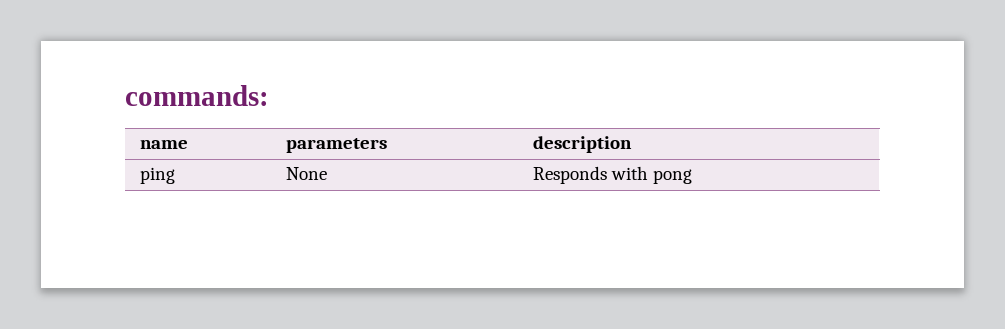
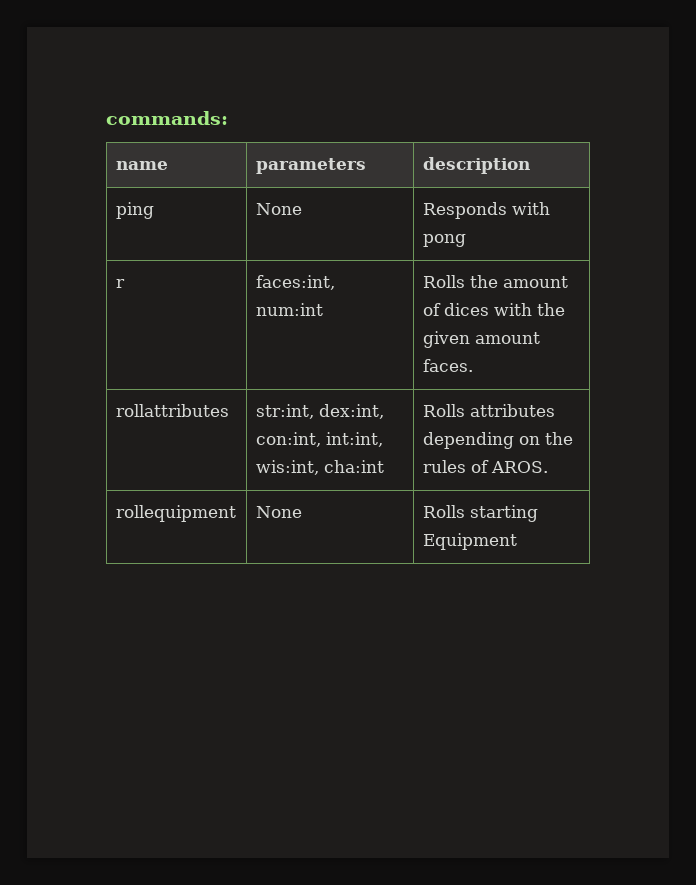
(692, 176) none -> [115,279,125,288] [255,275,335,290] [255,303,323,316] [422,275,568,288] [422,303,565,316] [422,331,540,348] [422,359,473,372] [115,404,229,417] [255,404,384,419] [255,432,383,447] [255,460,384,475] [422,404,555,417] [422,432,573,449] [422,460,548,473] [115,505,236,522] [255,506,302,518] [422,505,538,522] [422,533,517,550] // r | faces:int, num:int | Rolls the amount of dices with the given amount faces. // rollattributes | str:int, dex:int, con:int, int:int, wis:int, cha:int | Rolls attributes depending on the rules of AROS. // rollequipment | None | Rolls starting Equipment

